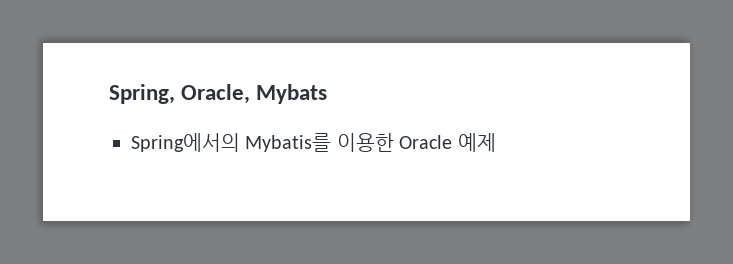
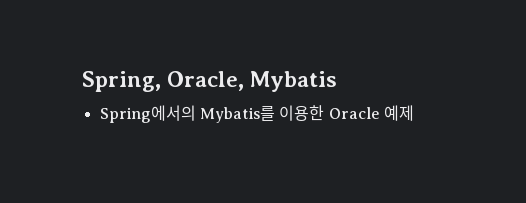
[256,84,328,104] Mybats -> [250,71,338,92] Mybatis

